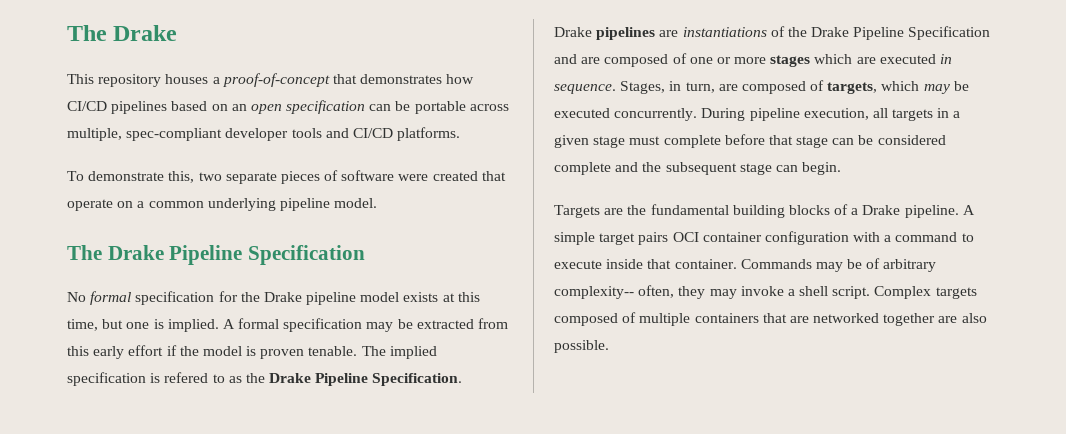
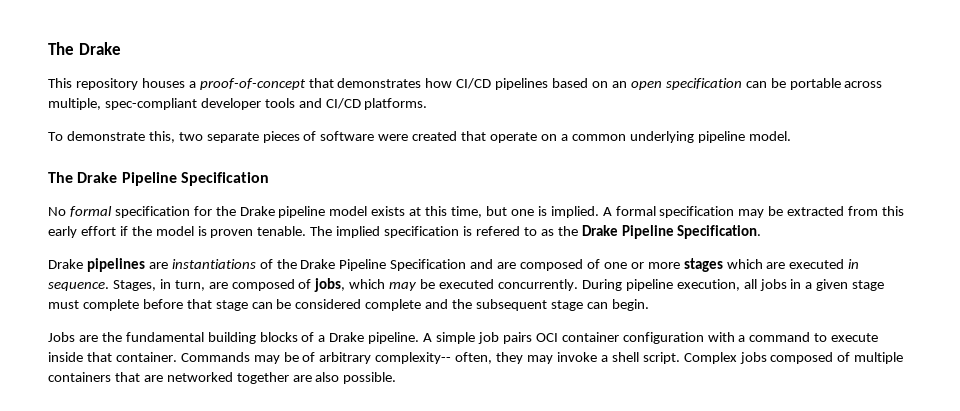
[827,82,878,94] targets, -> [314,278,346,292] jobs,
[892,109,934,121] targets -> [759,279,787,291] jobs
[554,205,600,218] Targets -> [48,332,75,342] Jobs
[599,233,636,245] target -> [477,332,499,344] job
[935,287,977,299] targets -> [739,352,767,364] jobs

